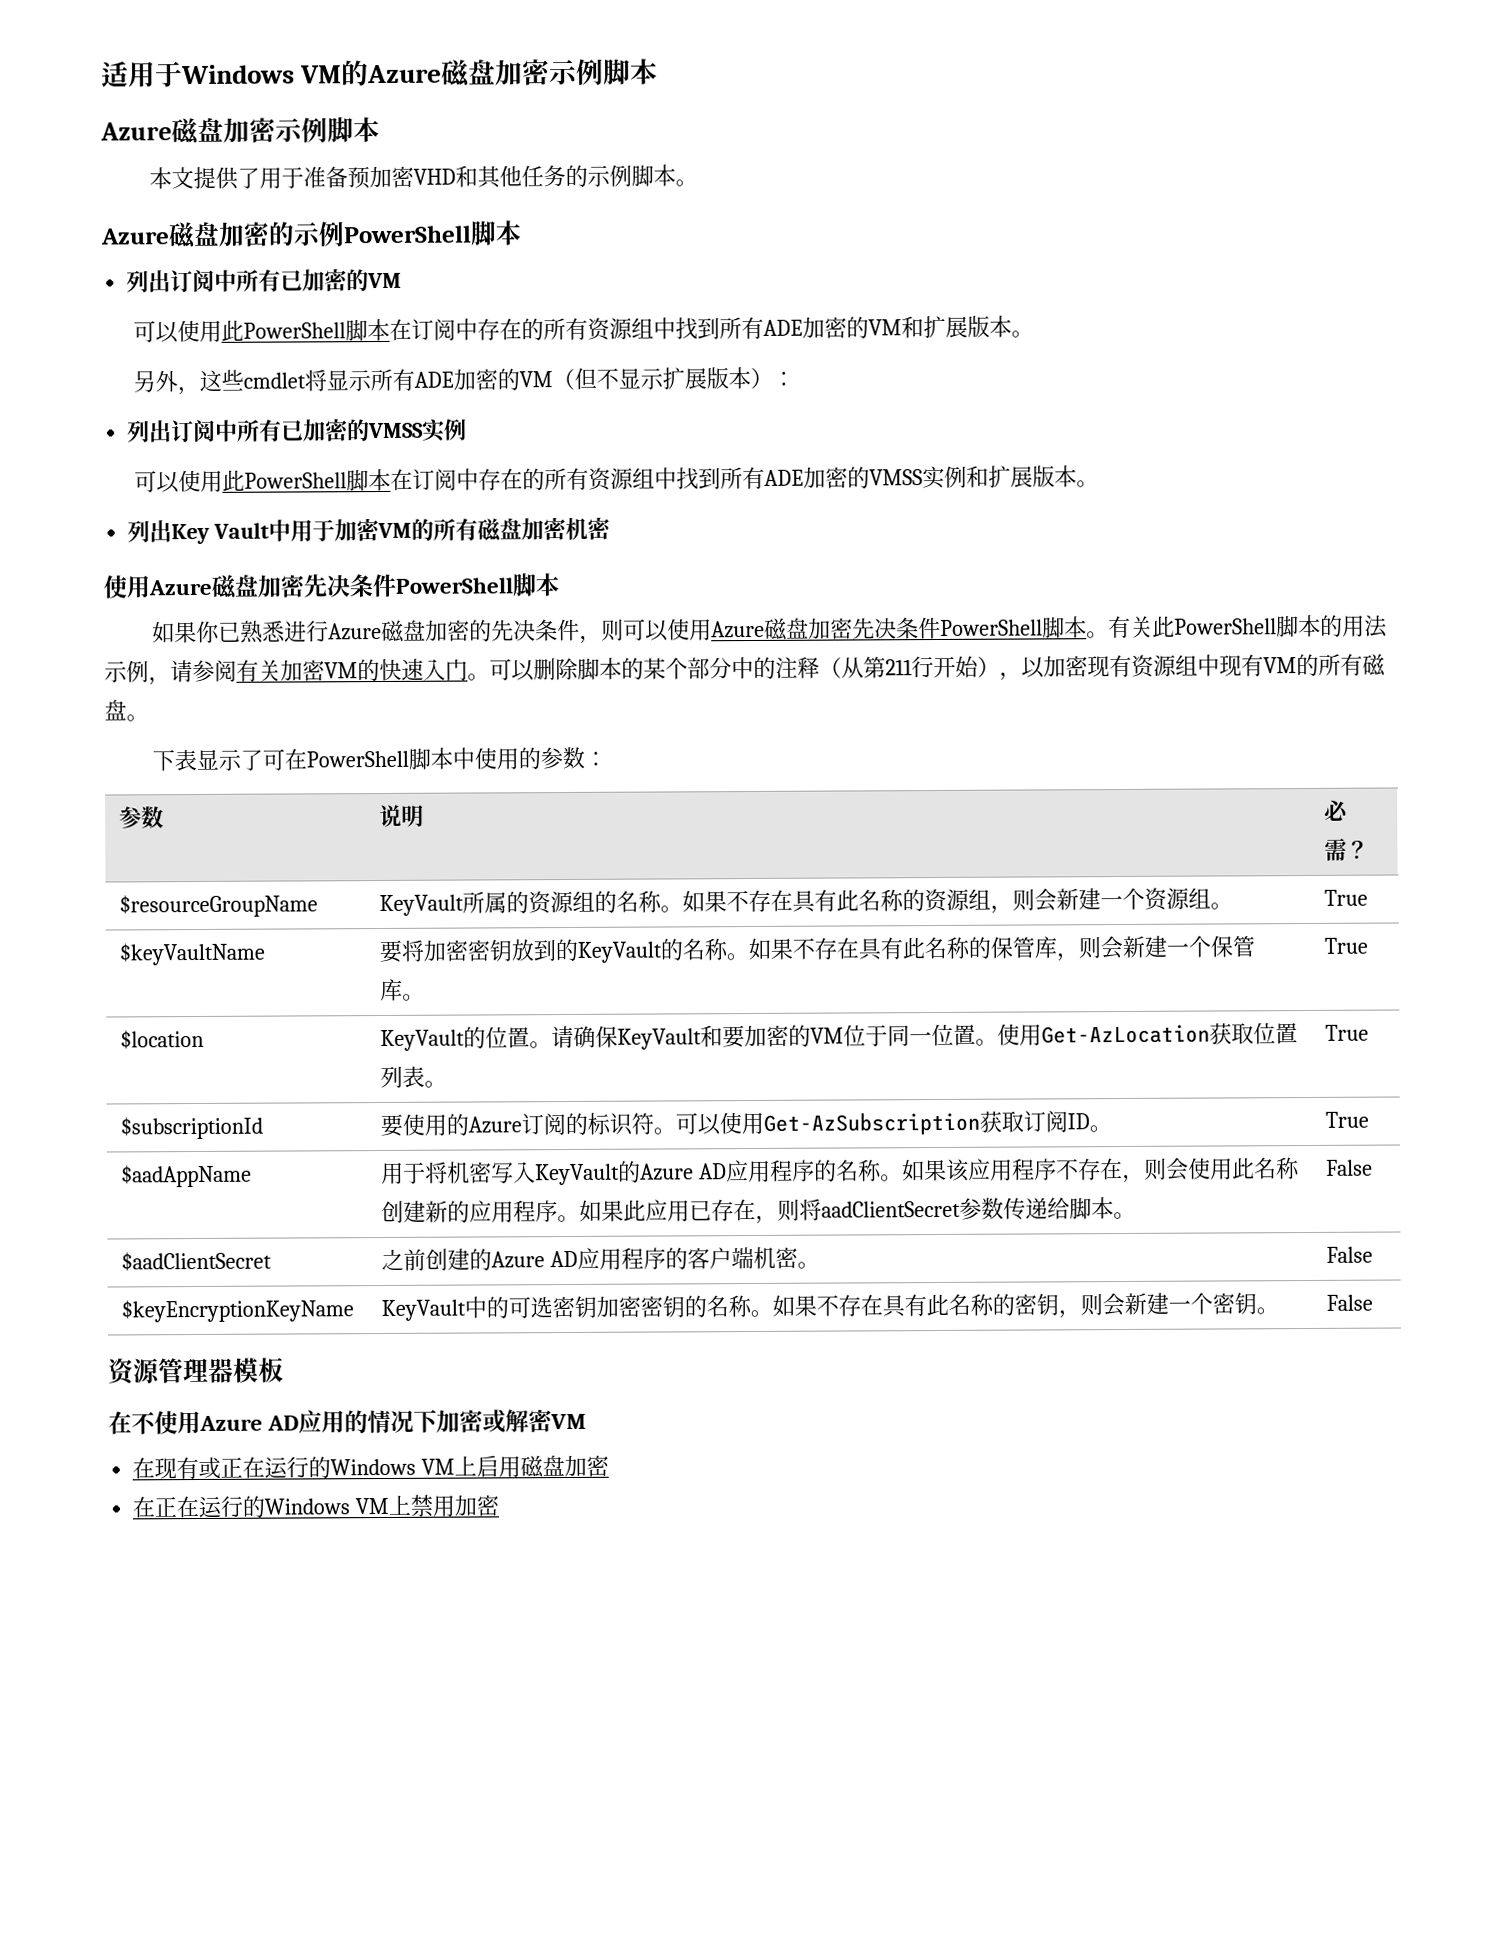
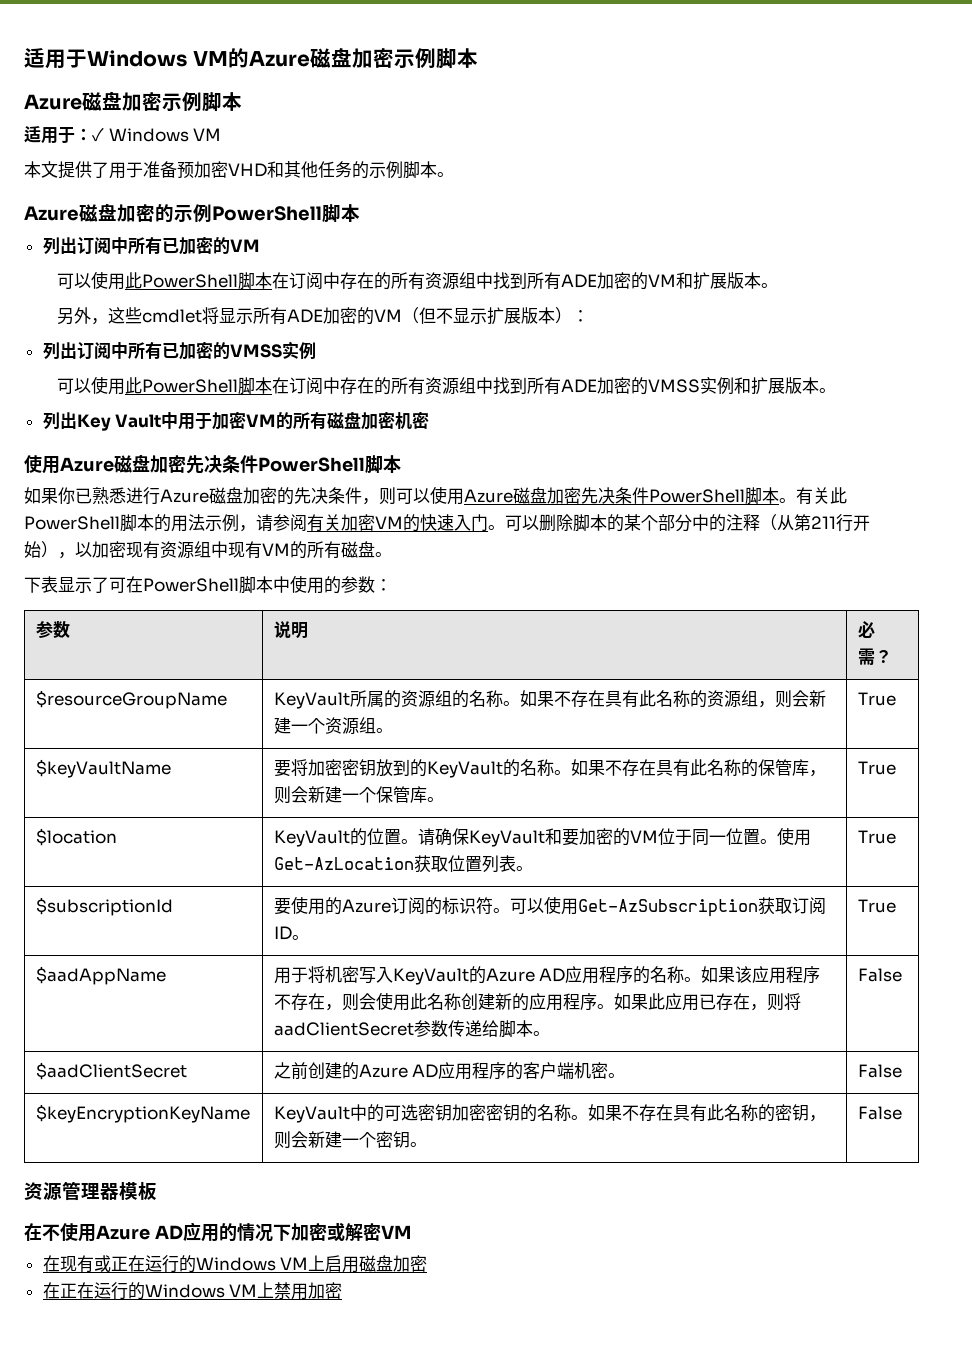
(380, 130) none -> [24,126,222,144] // 适用于：✓ Windows VM

